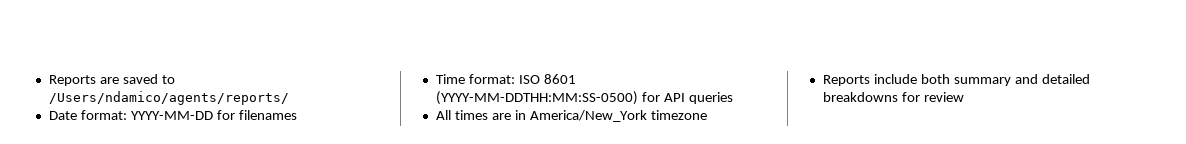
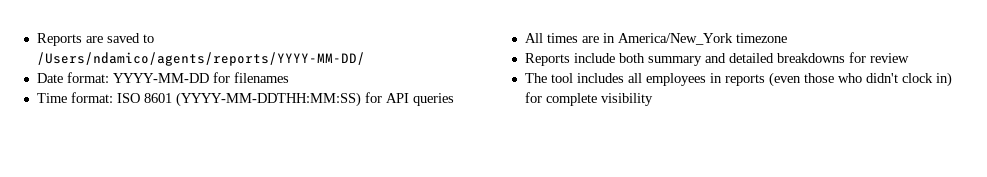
[48,91,289,105] /Users/ndamico/agents/reports/ -> [36,52,365,66] /Users/ndamico/agents/reports/YYYY-MM-DD/
[435,91,638,105] (YYYY-MM-DDTHH:MM:SS-0500) -> [175,92,361,107] (YYYY-MM-DDTHH:MM:SS)
(964, 97) none -> [524,72,952,87] [524,92,653,106] // The tool includes all employees in reports (even those who didn't clock in) for complete visibility

